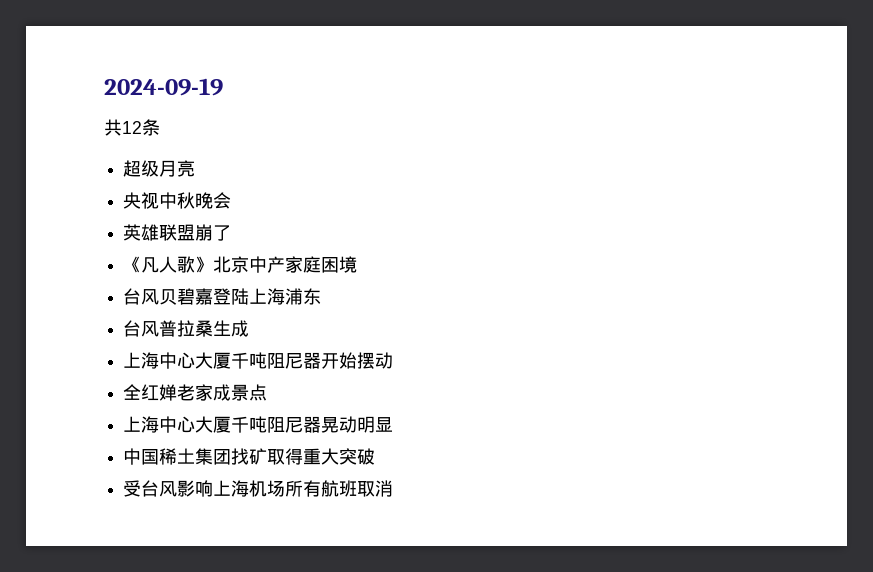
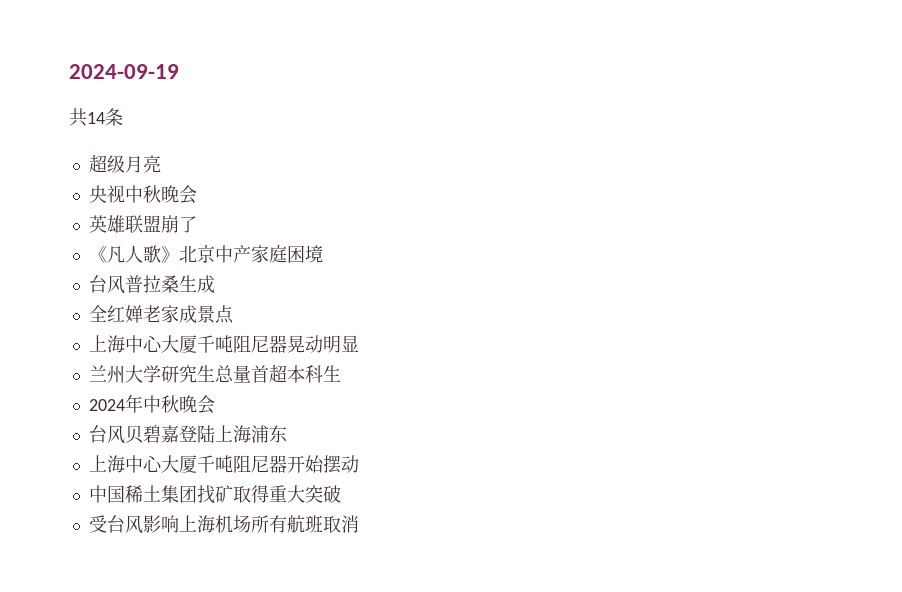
[122,121,142,134] 12 -> [87,112,105,124] 14
[159,288,322,305] [123,320,250,337] [123,352,394,369] 贝碧嘉登陆上海浦东 // 台风普拉桑生成 // 上海中心大厦千吨阻尼器开始摆动 -> [124,275,215,293] 普拉桑生成
(394, 424) none -> [88,364,341,383] [88,394,215,414] [88,425,287,444] [88,455,359,474] // 兰州大学研究生总量首超本科生 // 2024年中秋晚会 // 台风贝碧嘉登陆上海浦东 // 上海中心大厦千吨阻尼器开始摆动

